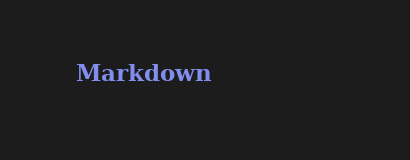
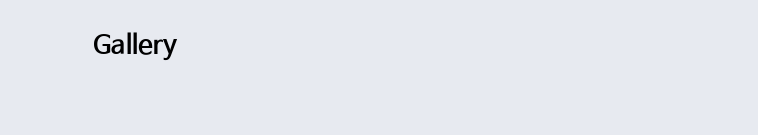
[76,64,212,81] Markdown -> [93,32,178,61] Gallery

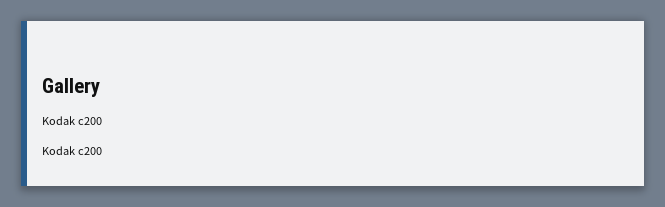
(178, 46) none -> [42,116,102,125] [42,146,102,155] // Kodak c200 // Kodak c200

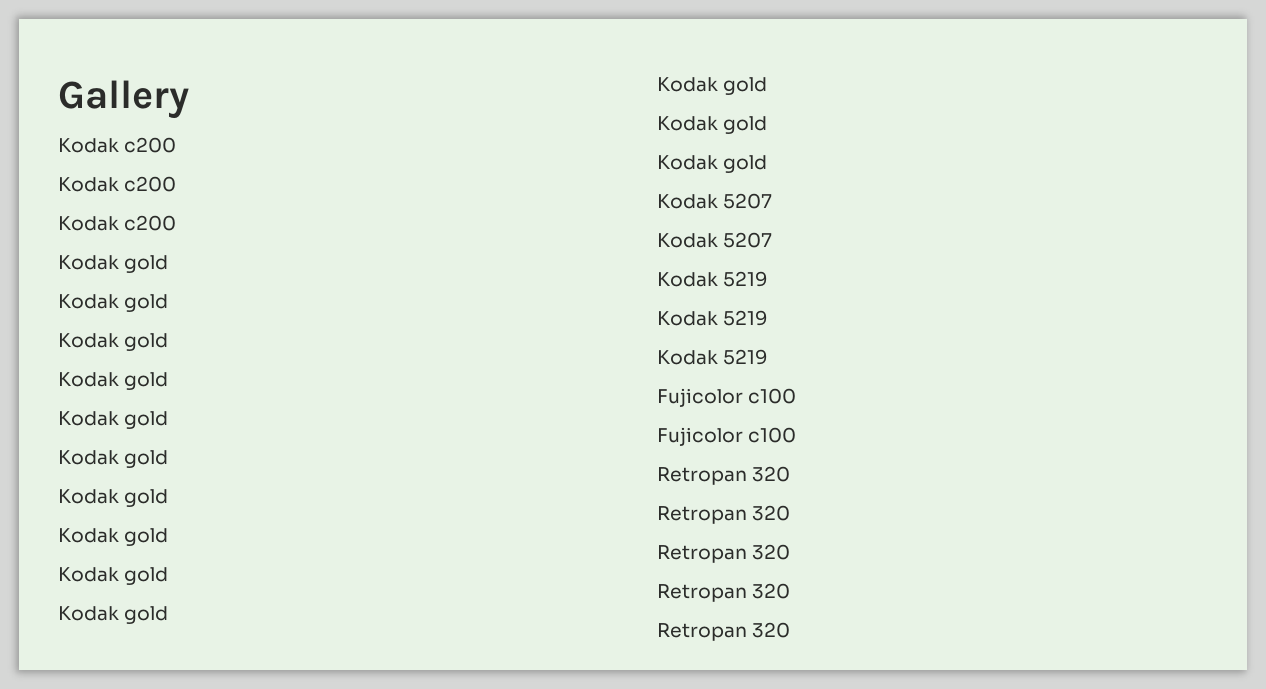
(102, 151) none -> [58,215,177,231] [58,255,169,273] [58,294,169,312] [58,333,169,351] [58,372,169,390] [58,411,169,429] [58,450,169,468] [58,489,169,507] [58,528,169,546] [58,567,169,585] [58,606,169,624] [657,77,768,95] [657,116,768,134] [657,155,768,173] [657,193,773,209] [657,232,773,248] [657,271,769,287] [657,310,769,326] [657,349,769,365] [657,388,797,407] [657,427,797,446] [657,466,791,485] [657,505,791,524] [657,544,791,563] [657,583,791,602] [657,622,791,641] // Kodak c200 // Kodak gold // Kodak gold // Kodak gold // Kodak gold // Kodak gold // Kodak gold // Kodak gold // Kodak gold // Kodak gold // Kodak gold // Kodak gold // Kodak gold // Kodak gold // Kodak 5207 // Kodak 5207 // Kodak 5219 // Kodak 5219 // Kodak 5219 // Fujicolor c100 // Fujicolor c100 // Retropan 320 // Retropan 320 // Retropan 320 // Retropan 320 // Retropan 320

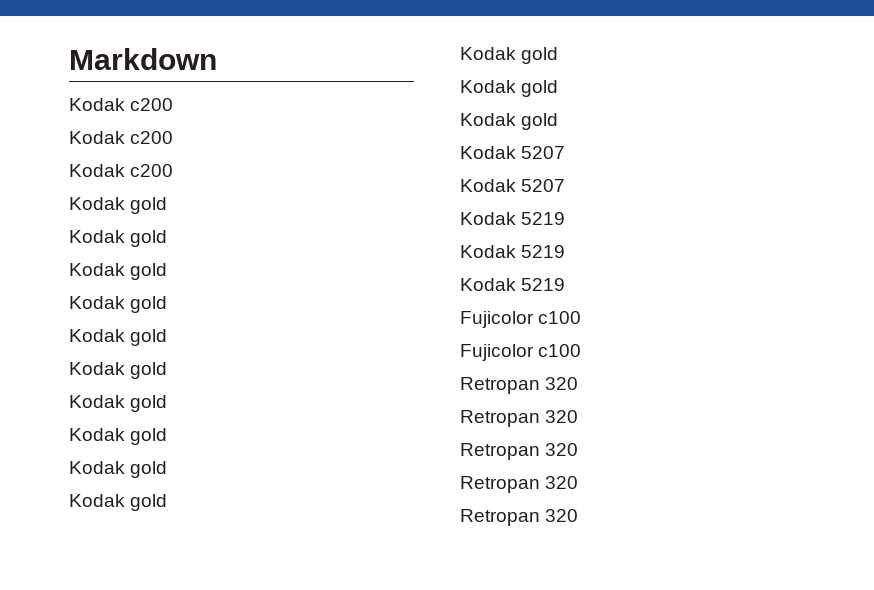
[58,80,189,119] Gallery -> [69,48,217,70] Markdown

